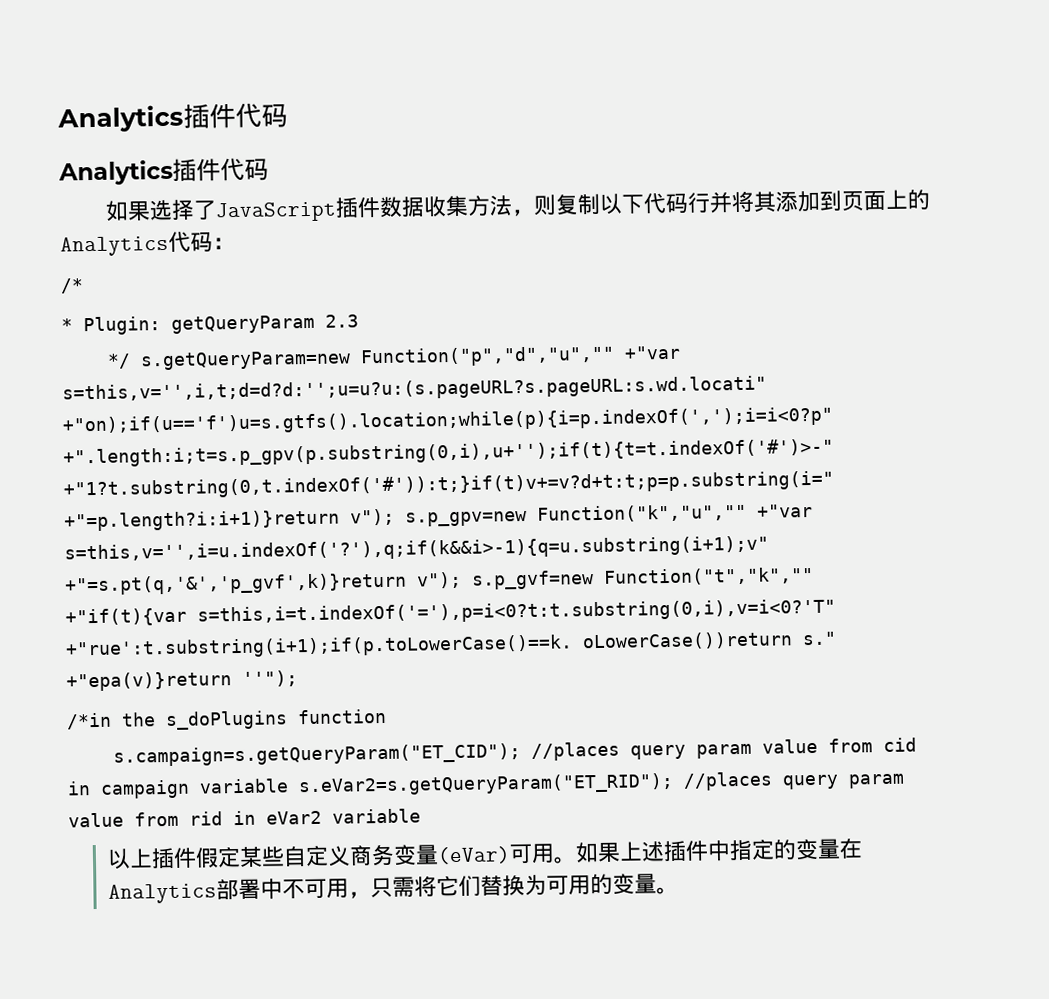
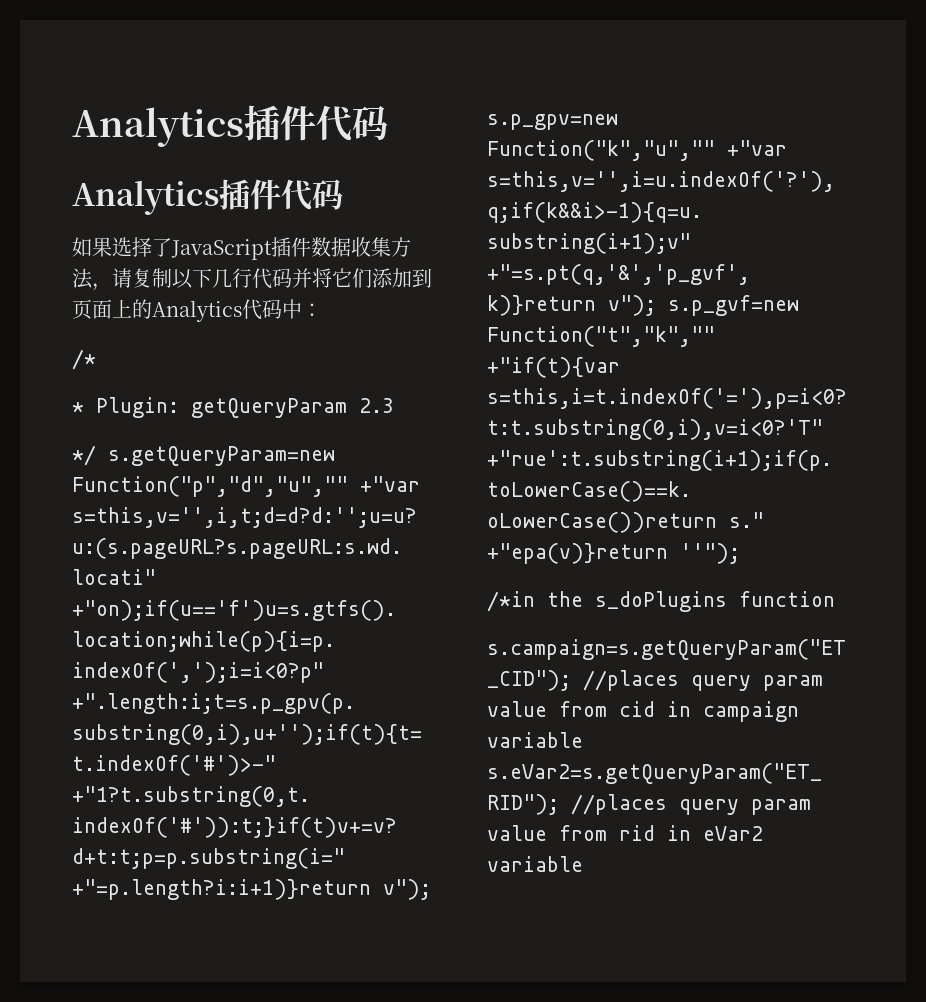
[532,194,557,216] 则 -> [112,268,132,288] 请
[642,190,777,215] 代码行并将其 -> [212,268,372,289] 几行代码并将它们
(213, 242) none -> [282,299,302,319] 中
[106,838,863,870] [107,873,679,904] // 以上插件假定某些自定义商务变量(eVar)可用。如果上述插件中指定的变量在Analytics部署中不可用，只需将它们替换为可用的变量。 -> (583, 864) none

